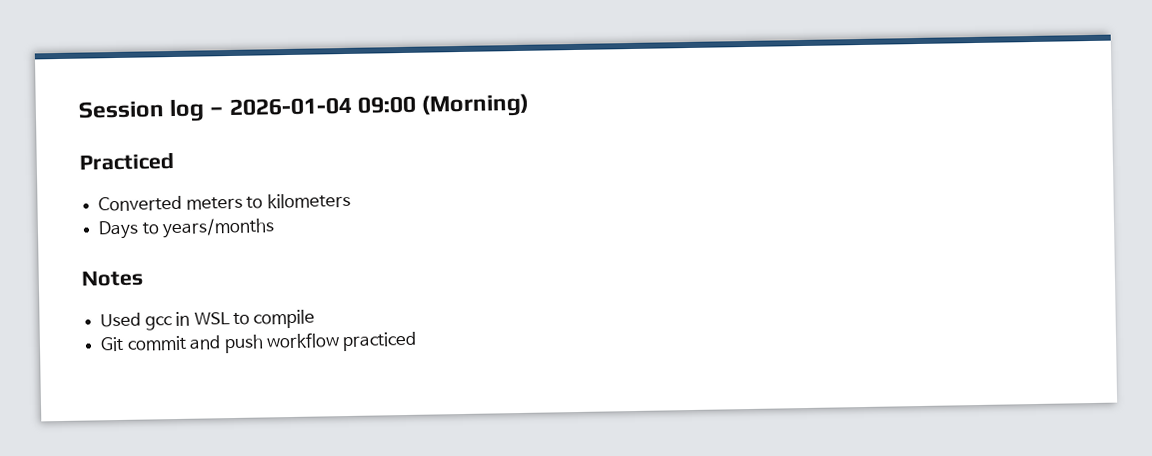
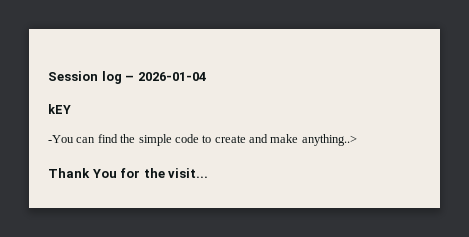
[356,93,531,118] [79,152,174,171] [98,192,351,212] [98,217,276,240] [81,270,143,287] [100,309,316,331] [100,331,418,354] 09:00 (Morning) // Practiced // Converted meters to kilometers // Days to years/months // Notes // Used gcc in WSL to compile // Git commit and push workflow practiced -> [48,104,71,114] [48,134,357,146] [48,168,209,178] // kEY // -You can find the simple code to create and make anything..> // Thank You for the visit...

